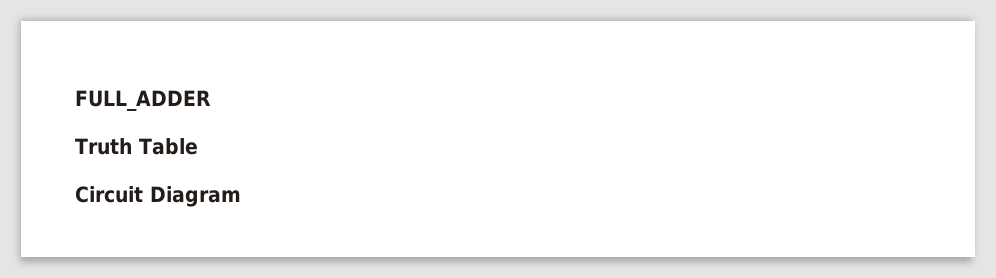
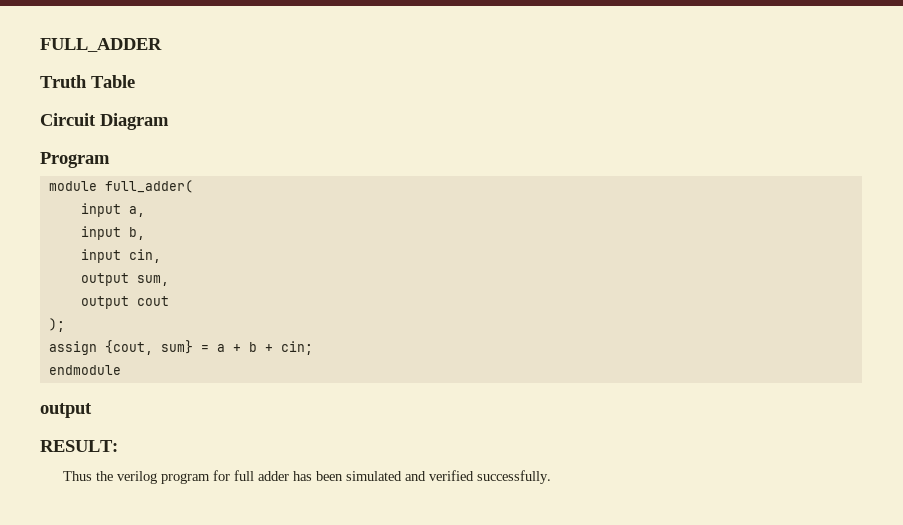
(241, 196) none -> [40,152,110,168] [48,180,193,193] [80,203,145,217] [80,226,145,240] [80,249,161,263] [80,273,169,286] [80,296,169,309] [48,318,65,332] [48,340,313,355] [48,365,121,375] [40,403,92,418] [40,440,118,452] [62,470,551,484] // Program // module full_adder( // input a, // input b, // input cin, // output sum, // output cout // ); // assign {cout, sum} = a + b + cin; // endmodule // output // RESULT: // Thus the verilog program for full adder has been simulated and verified successfully.

